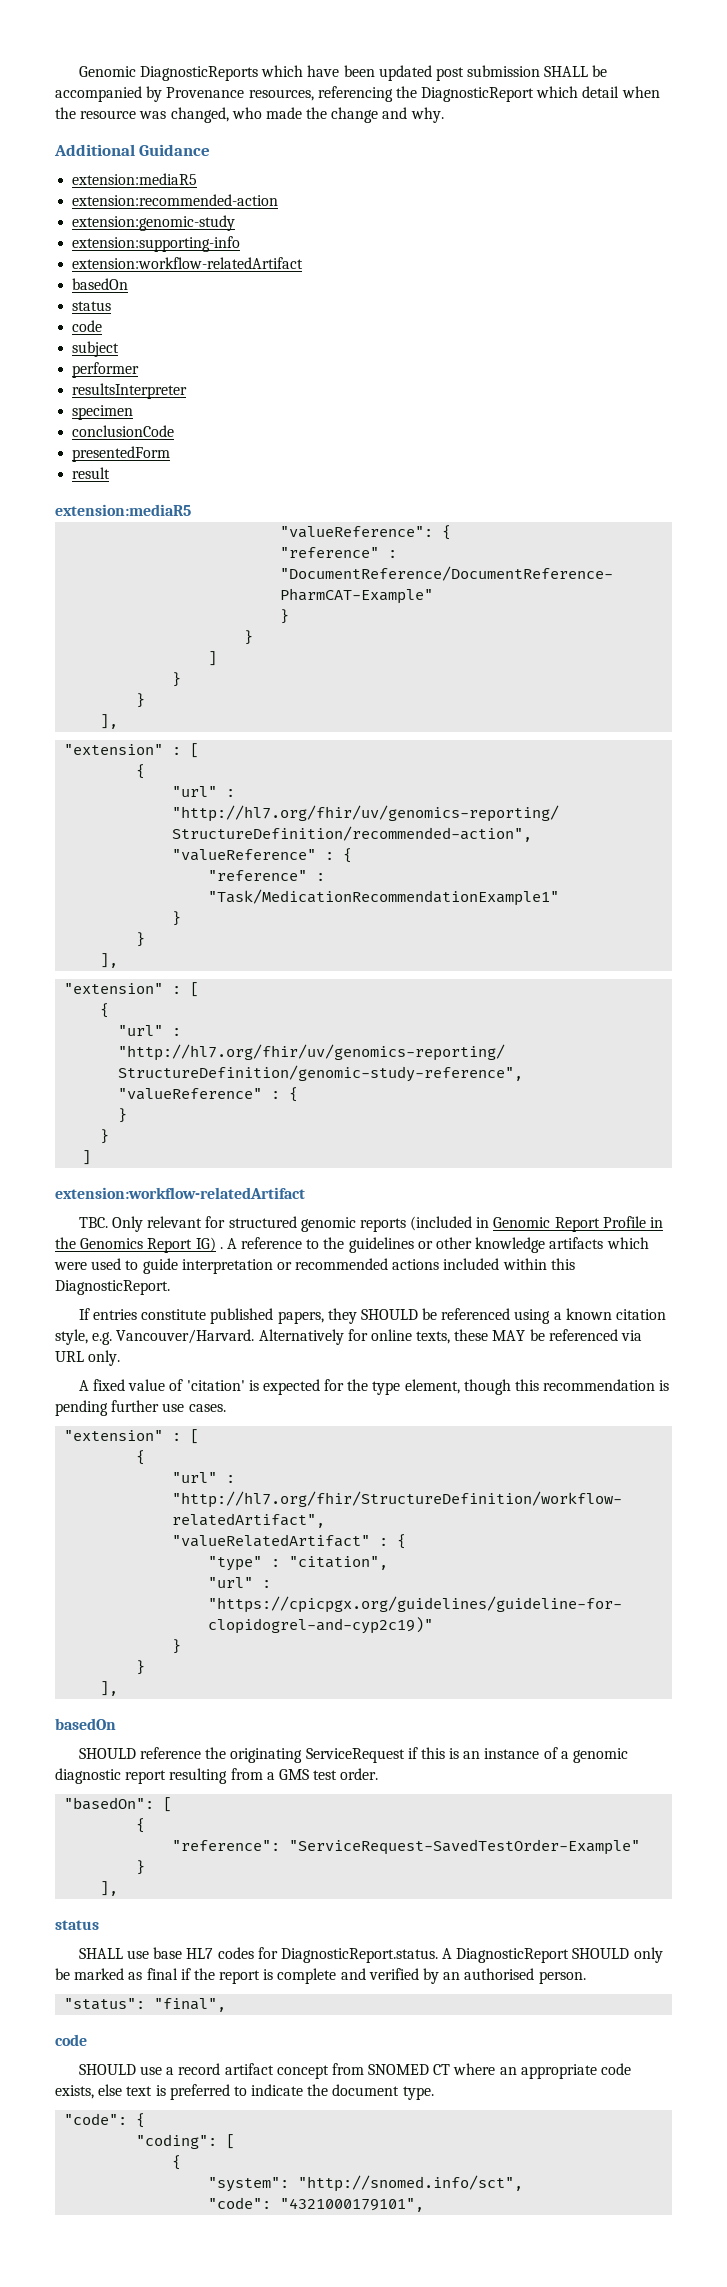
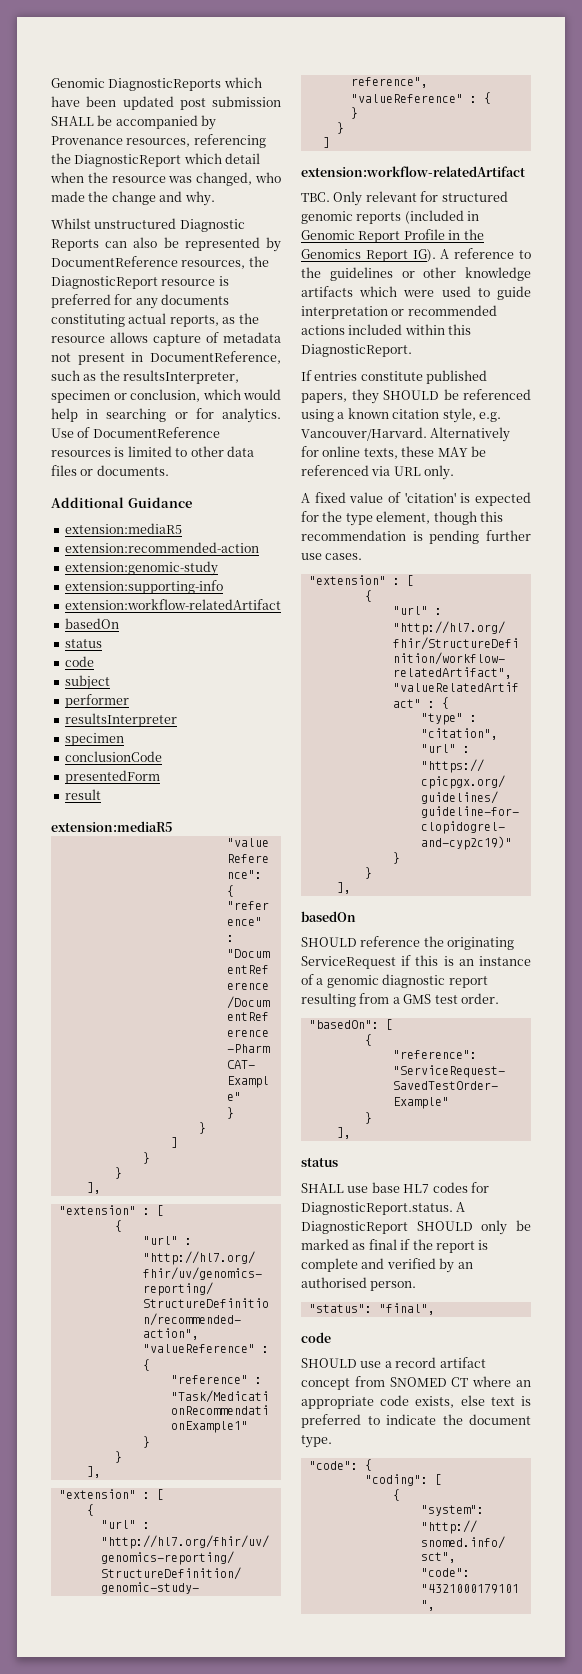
(444, 115) none -> [51,218,245,232] [51,237,281,252] [51,256,269,269] [51,276,229,289] [51,294,230,309] [51,313,259,327] [51,332,281,346] [51,351,281,365] [51,370,240,384] [51,389,281,403] [51,408,281,423] [51,427,220,438] [51,446,254,457] [51,465,169,476] // Whilst unstructured Diagnostic Reports can also be represented by DocumentReference resources, the DiagnosticReport resource is preferred for any documents constituting actual reports, as the resource allows capture of metadata not present in DocumentReference, such as the resultsInterpreter, specimen or conclusion, which would help in searching or for analytics. Use of DocumentReference resources is limited to other data files or documents.
[195,1237,223,1252] IG) . -> [412,249,436,262] IG).

